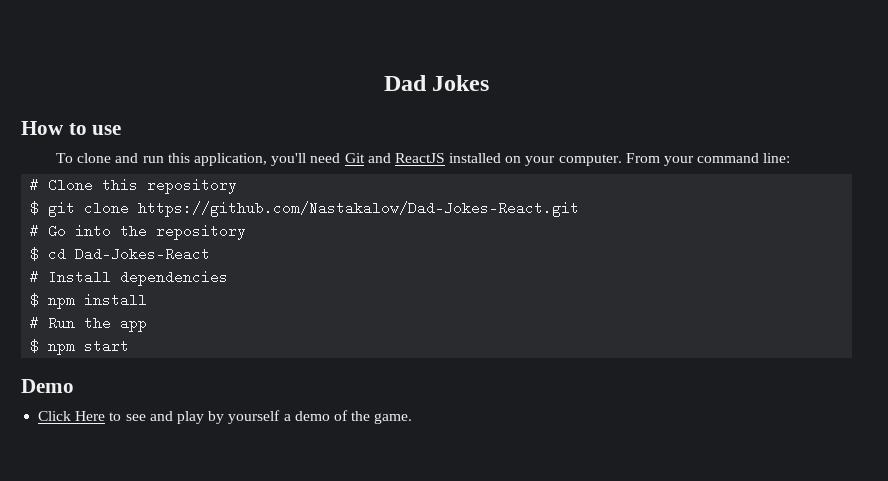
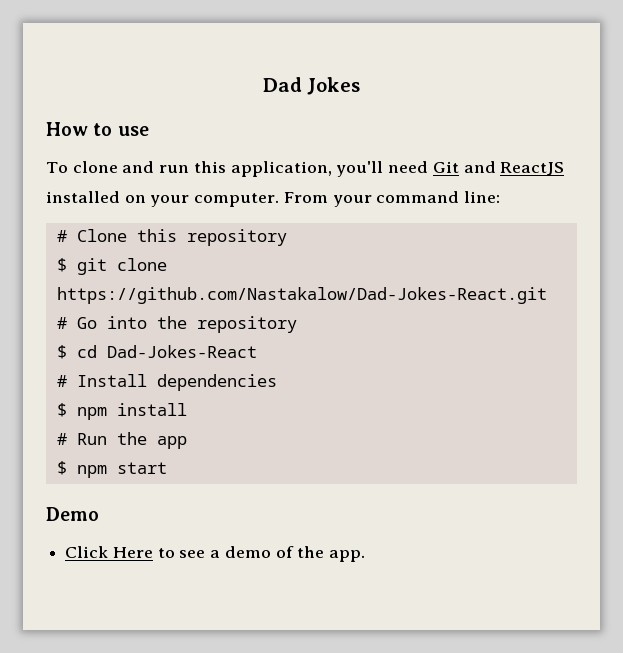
[149,410,281,424] and play by yourself -> (206, 554) none
[374,413,413,424] game. -> [329,550,366,562] app.

